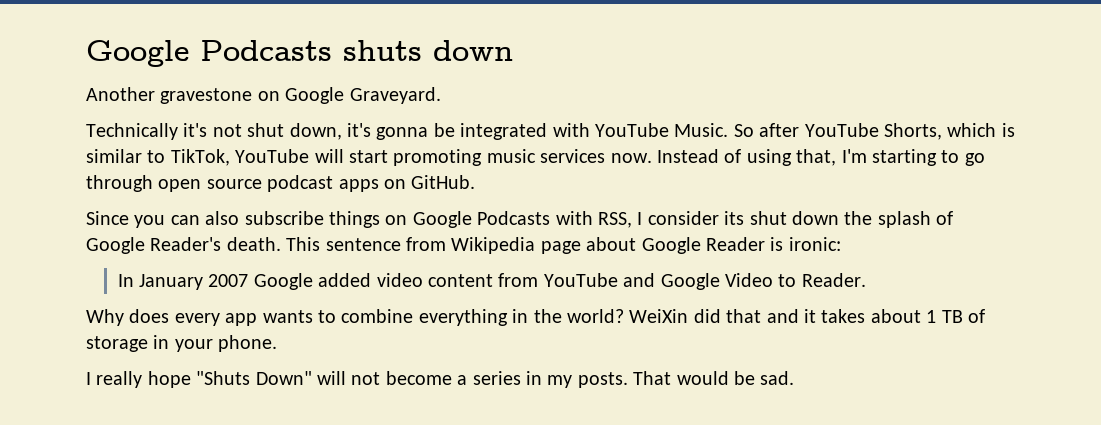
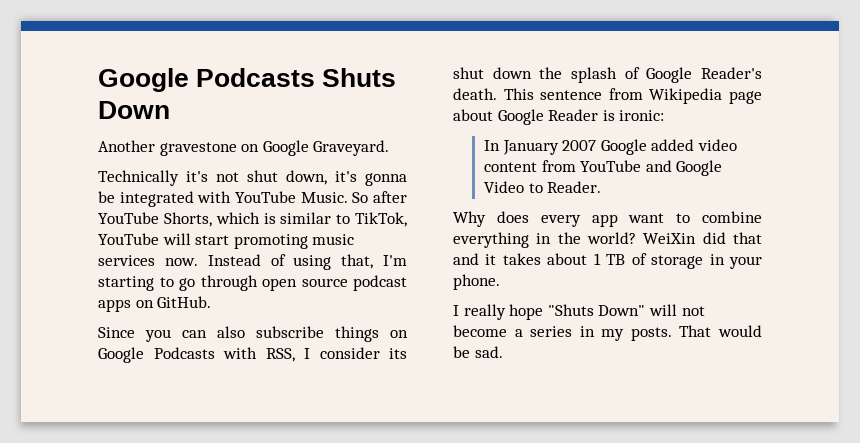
[86,40,513,67] Google Podcasts shuts down -> [98,68,397,92] [98,101,170,119] Google Podcasts Shuts Down
[262,310,313,323] wants -> [628,213,665,223] want

